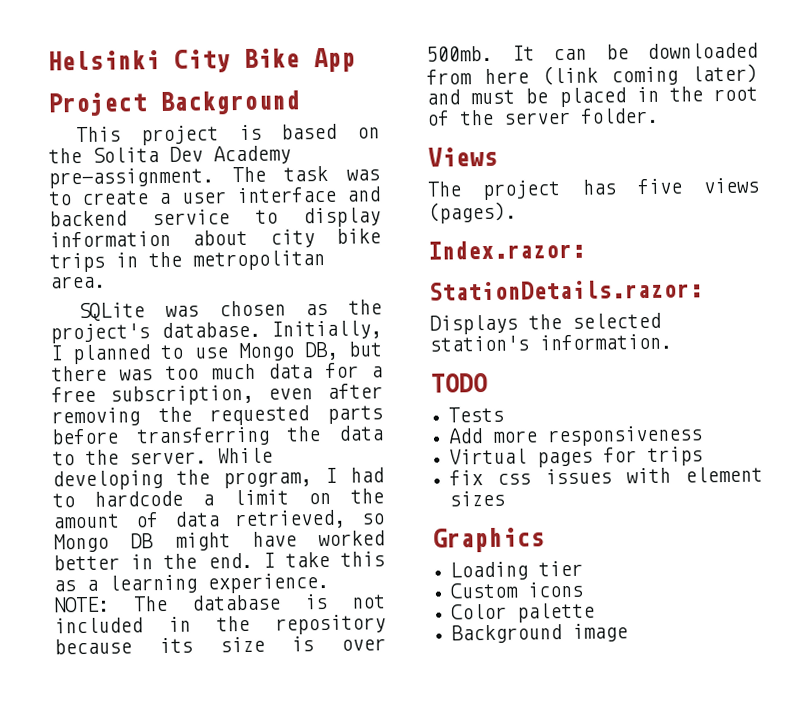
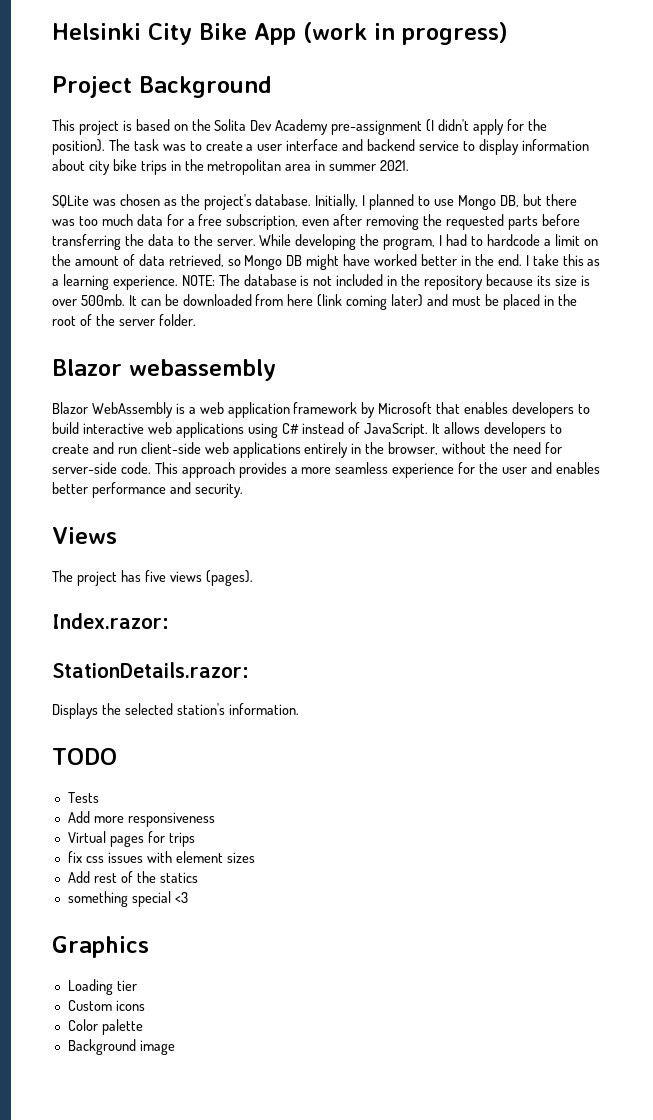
(356, 60) none -> [303,22,508,45] (work in progress)
[48,167,214,189] pre-assignment. -> [331,119,547,135] [52,139,105,155] pre-assignment (I didn't apply for the position).
[49,275,106,289] area. -> [285,160,410,171] area in summer 2021.
(659, 115) none -> [52,359,276,381] [52,402,590,418] [52,422,562,438] [52,442,562,458] [52,462,600,478] [52,482,243,498] // Blazor webassembly // Blazor WebAssembly is a web application framework by Microsoft that enables developers to build interactive web applications using C# instead of JavaScript. It allows developers to create and run client-side web applications entirely in the browser, without the need for server-side code. This approach provides a more seamless experience for the user and enables better performance and security.
(506, 498) none -> [67,871,198,883] [67,891,188,907] // Add rest of the statics // something special <3

